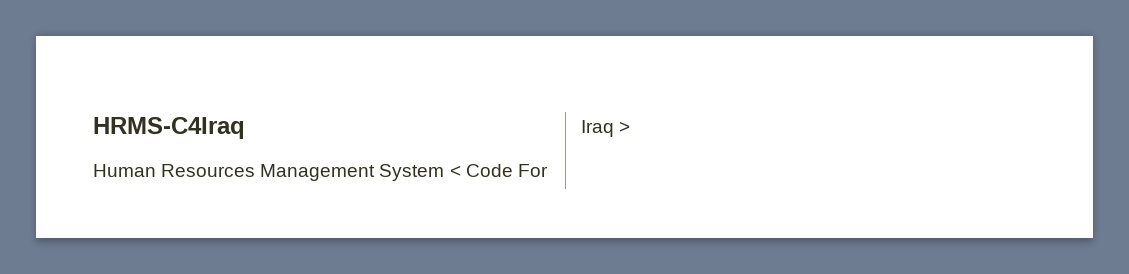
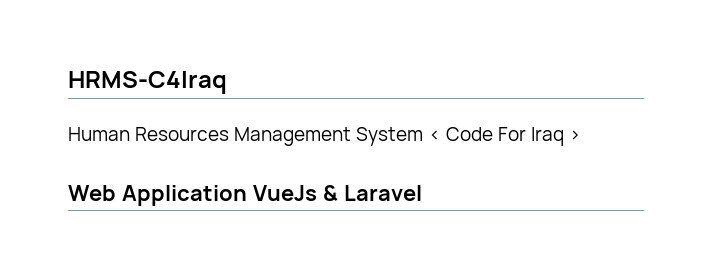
(631, 127) none -> [68,185,422,206] // Web Application VueJs & Laravel

